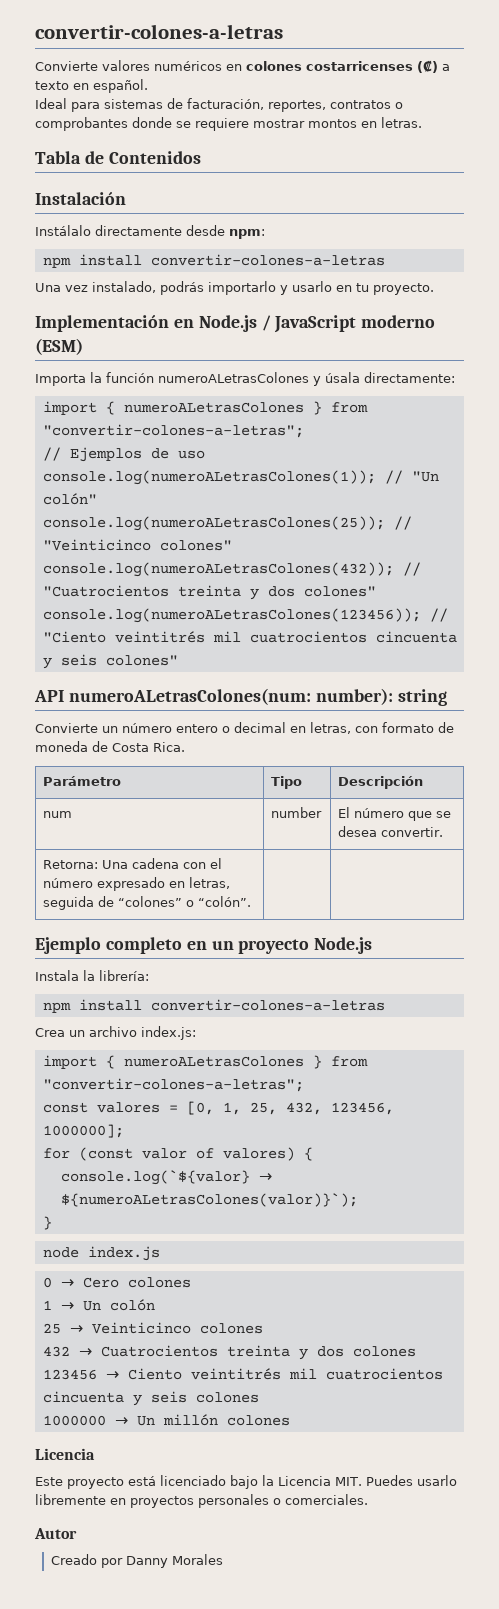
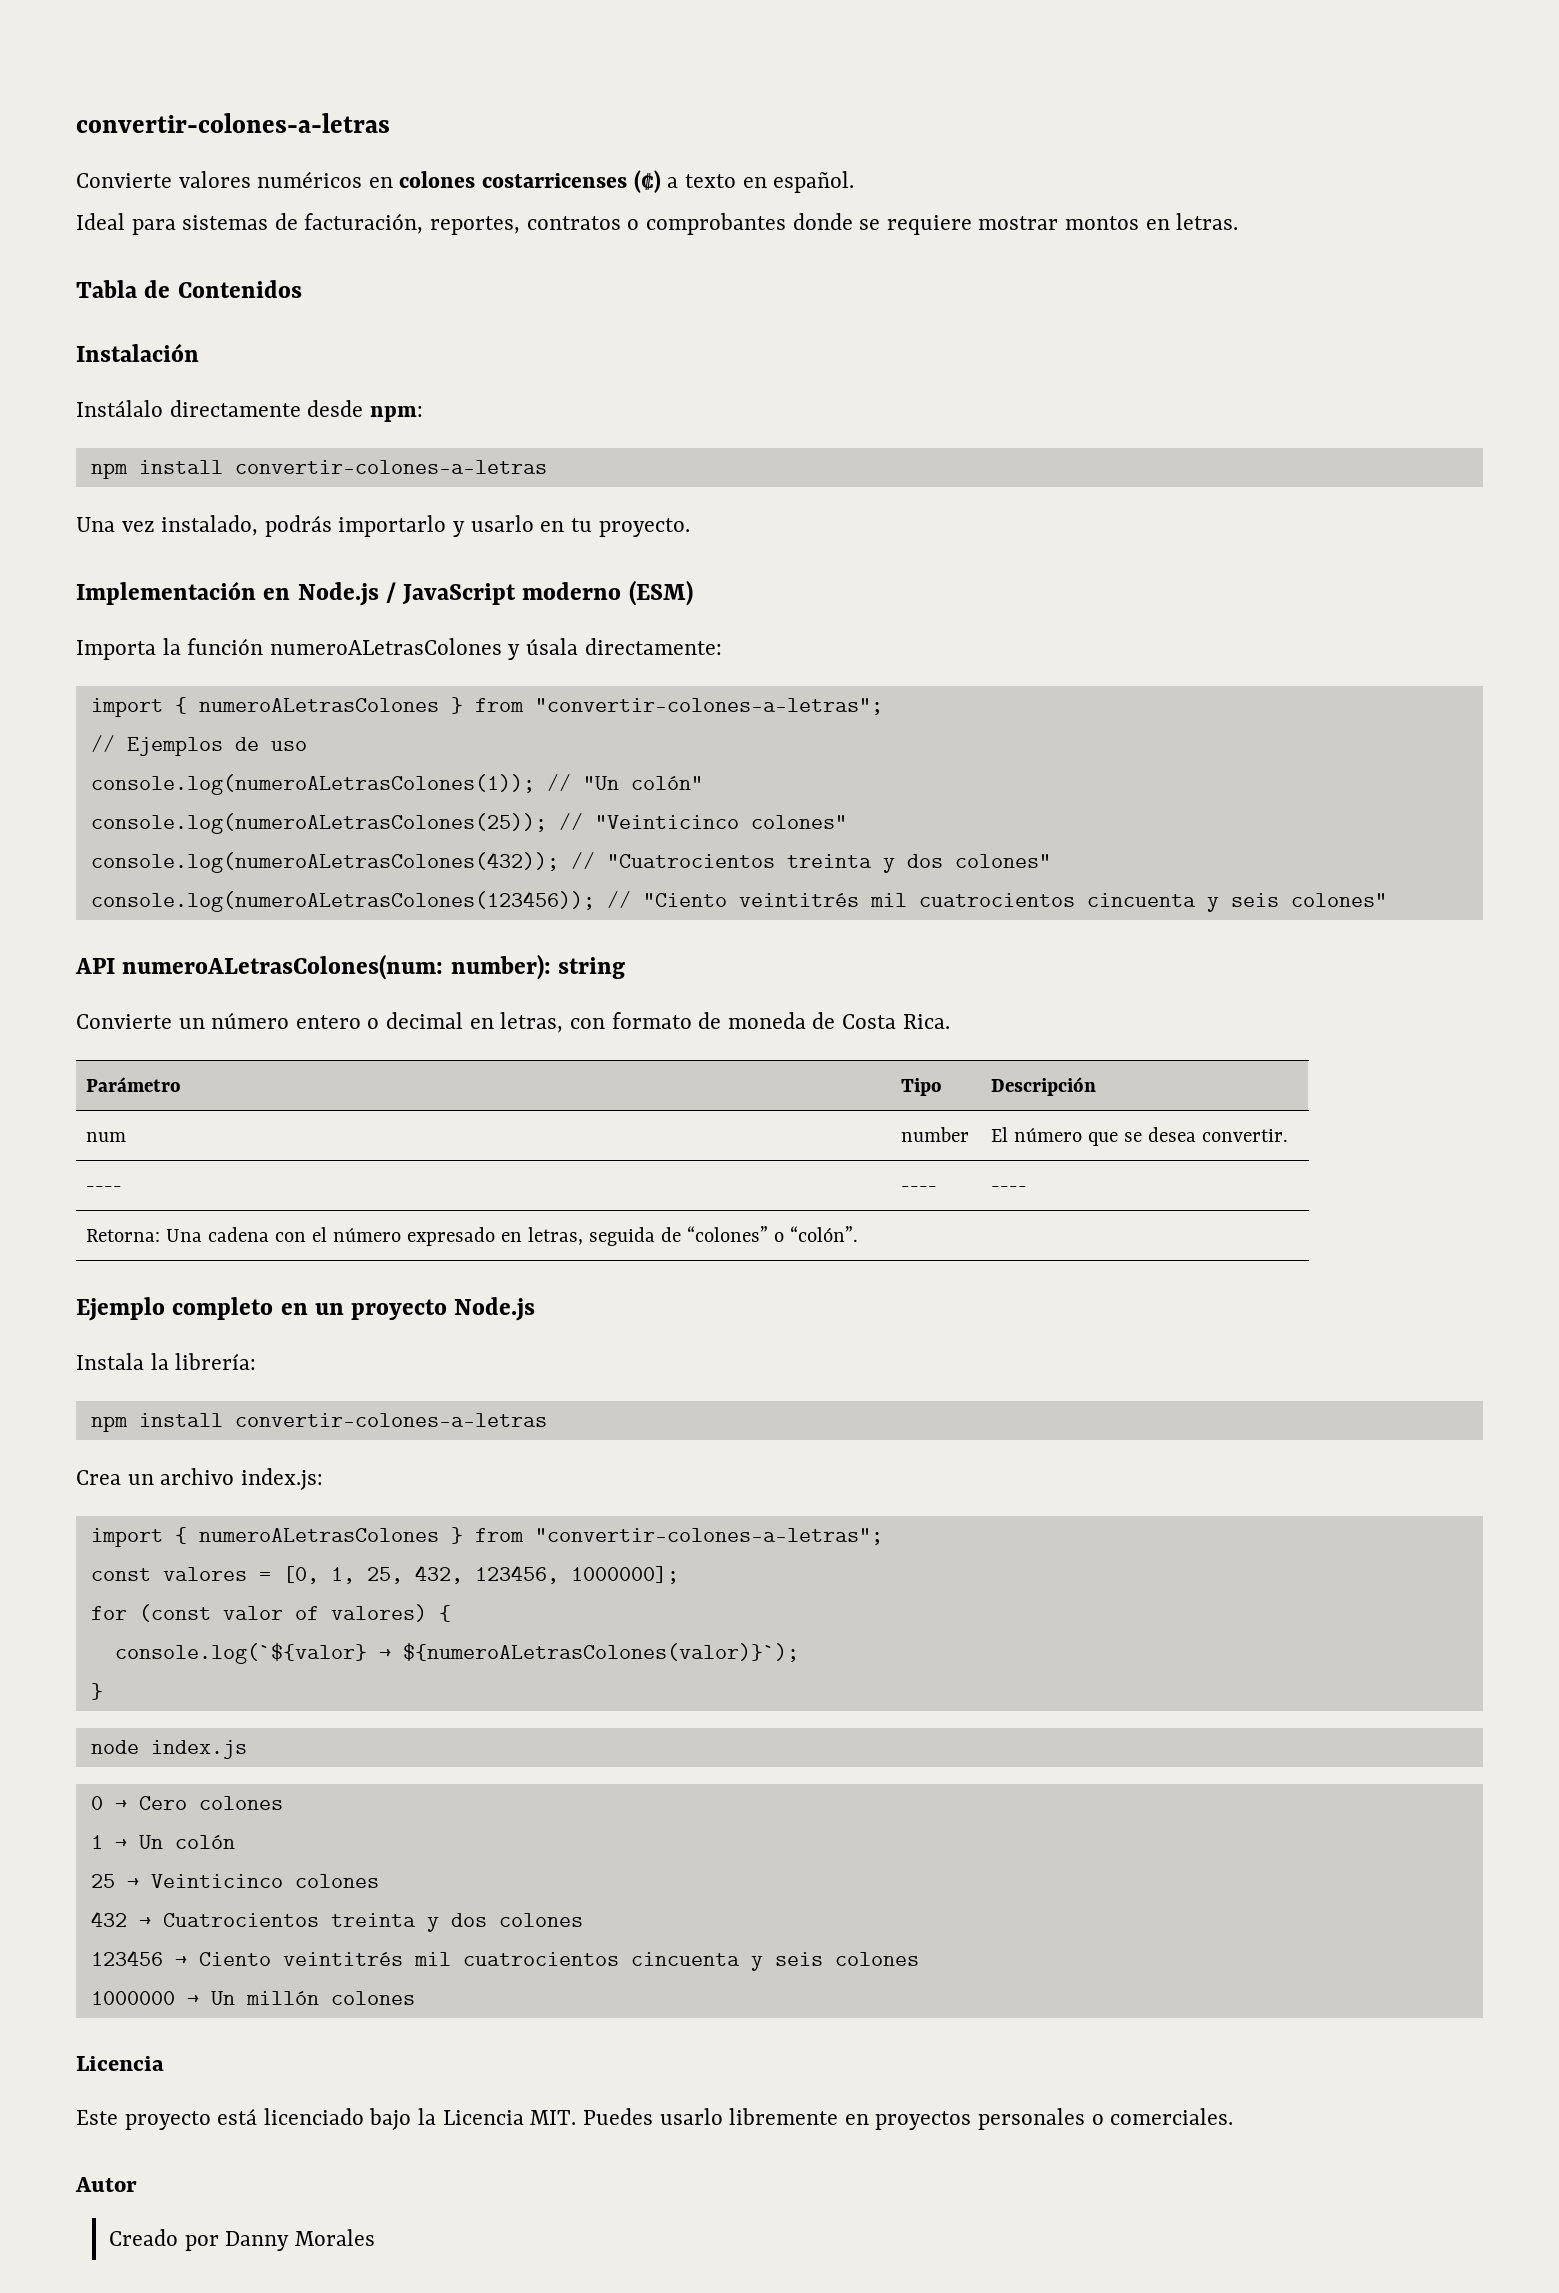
(443, 832) none -> [86,1186,123,1192] [901,1186,938,1192] [991,1186,1028,1192] // ---- | ---- | ----

